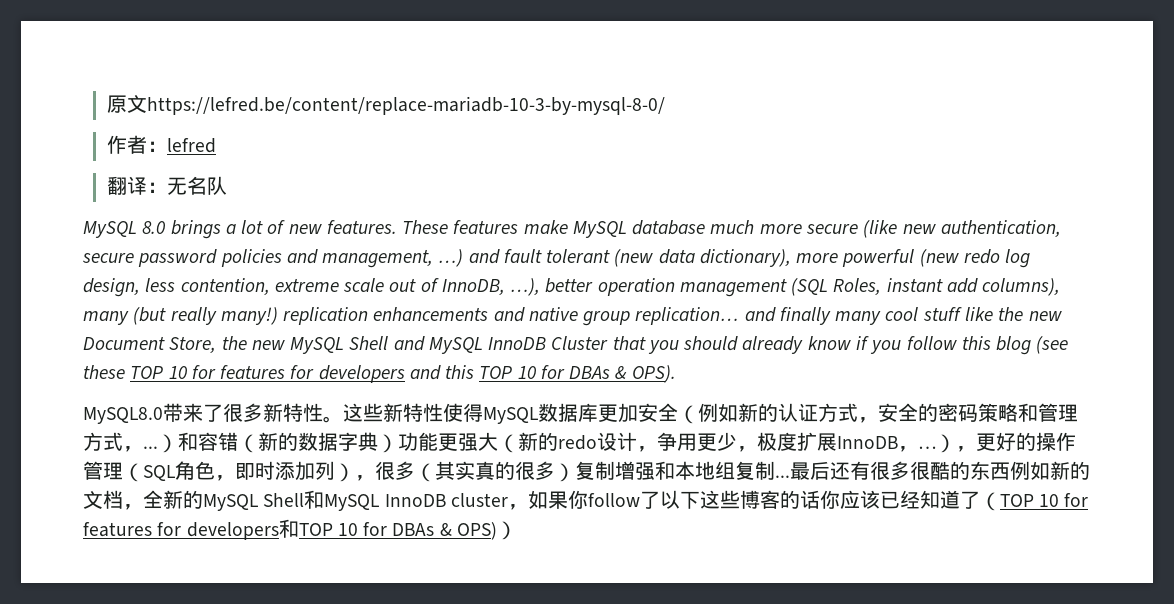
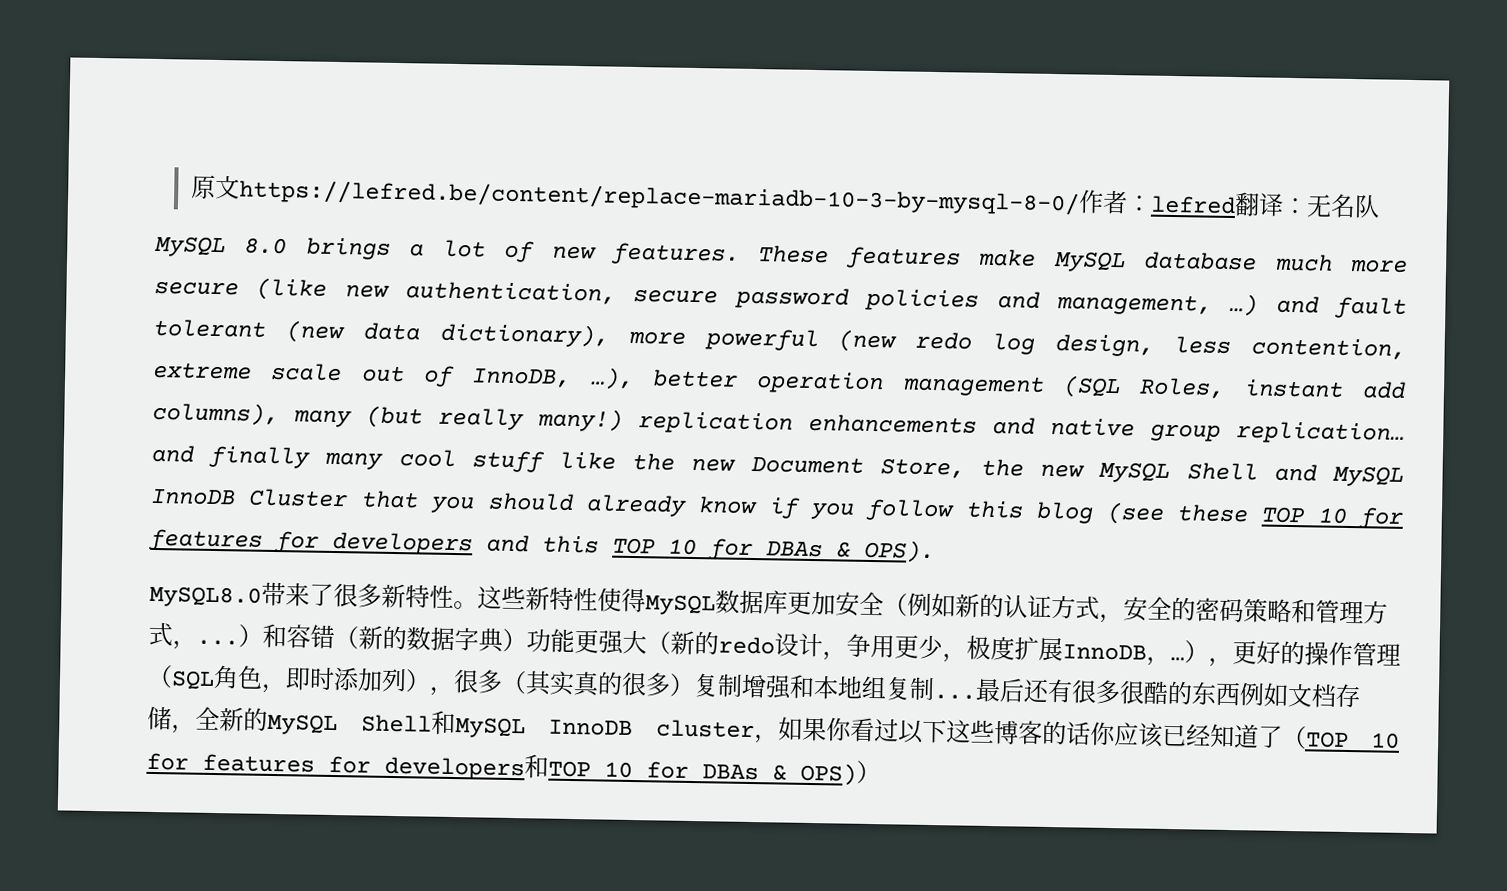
(665, 105) // -> (1081, 197) none
(216, 145) // -> (1237, 205) none
[1050,461,1090,480] [83,490,123,509] 新的文档 -> [1287,682,1361,708] [147,705,172,731] 文档存储
[587,491,660,509] follow了 -> [849,717,899,743] 看过

